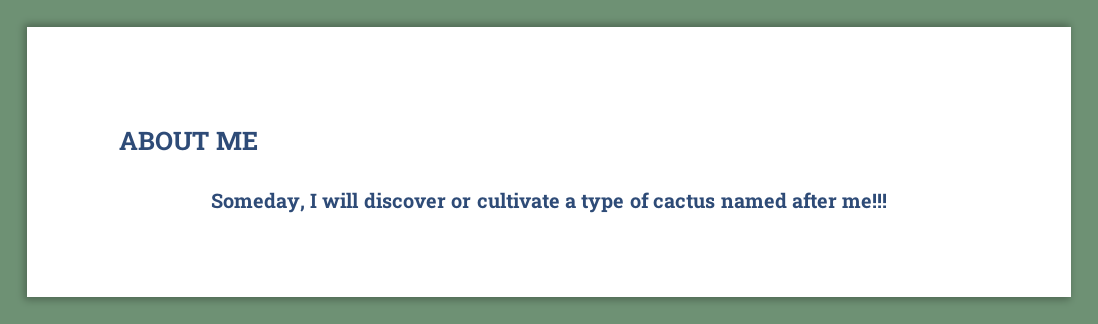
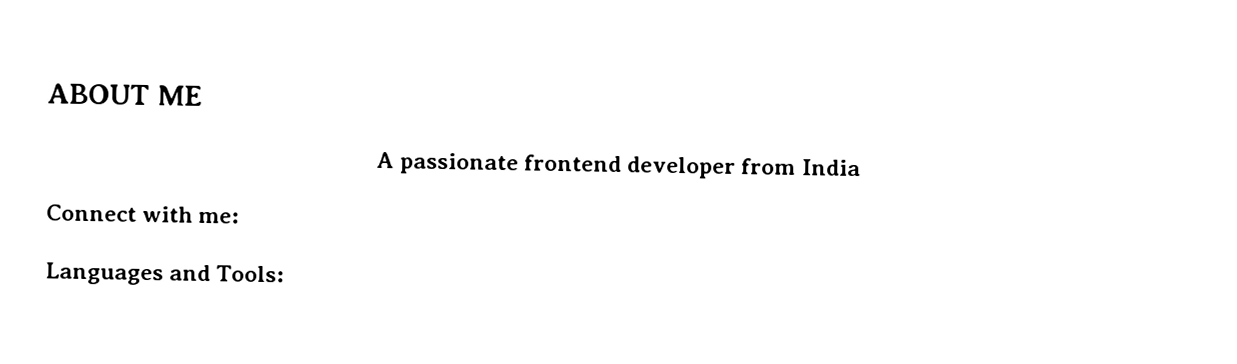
[210,192,888,213] Someday, I will discover or cultivate a type of cactus named after me!!! -> [376,151,861,179] [46,204,240,224] [45,262,285,286] A passionate frontend developer from India // Connect with me: // Languages and Tools:

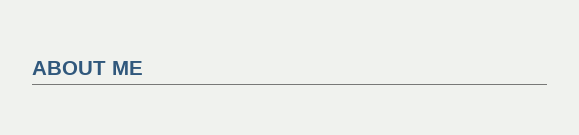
[376,151,861,179] [46,204,240,224] [45,262,285,286] // A passionate frontend developer from India // Connect with me: // Languages and Tools: -> (143, 68) none

